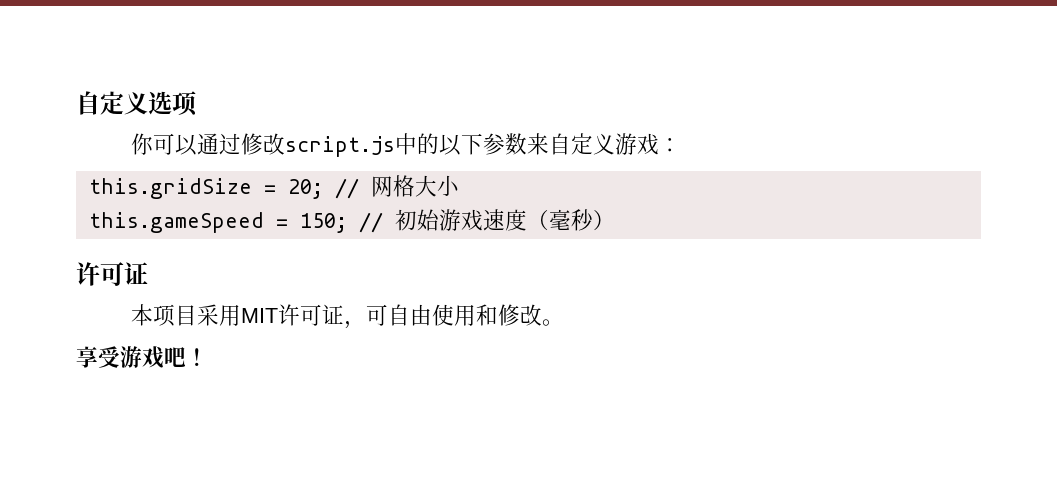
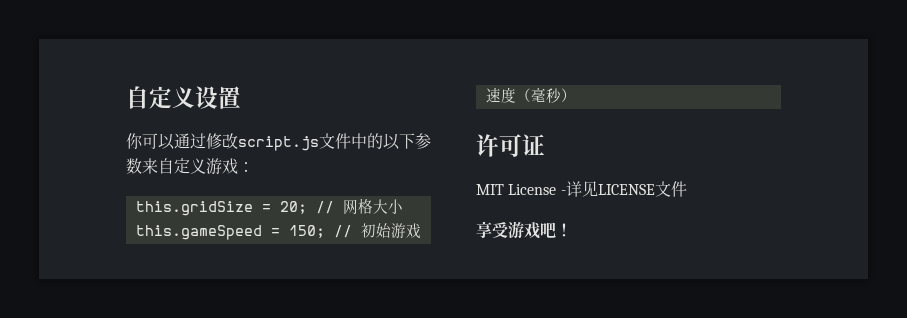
[76,91,198,116] 自定义选项 -> [126,86,241,109] 自定义设置
(395, 146) none -> [319,133,351,149] 文件
[130,304,564,329] 本项目采用MIT许可证，可自由使用和修改。 -> [476,181,687,197] MIT License -详见LICENSE文件

